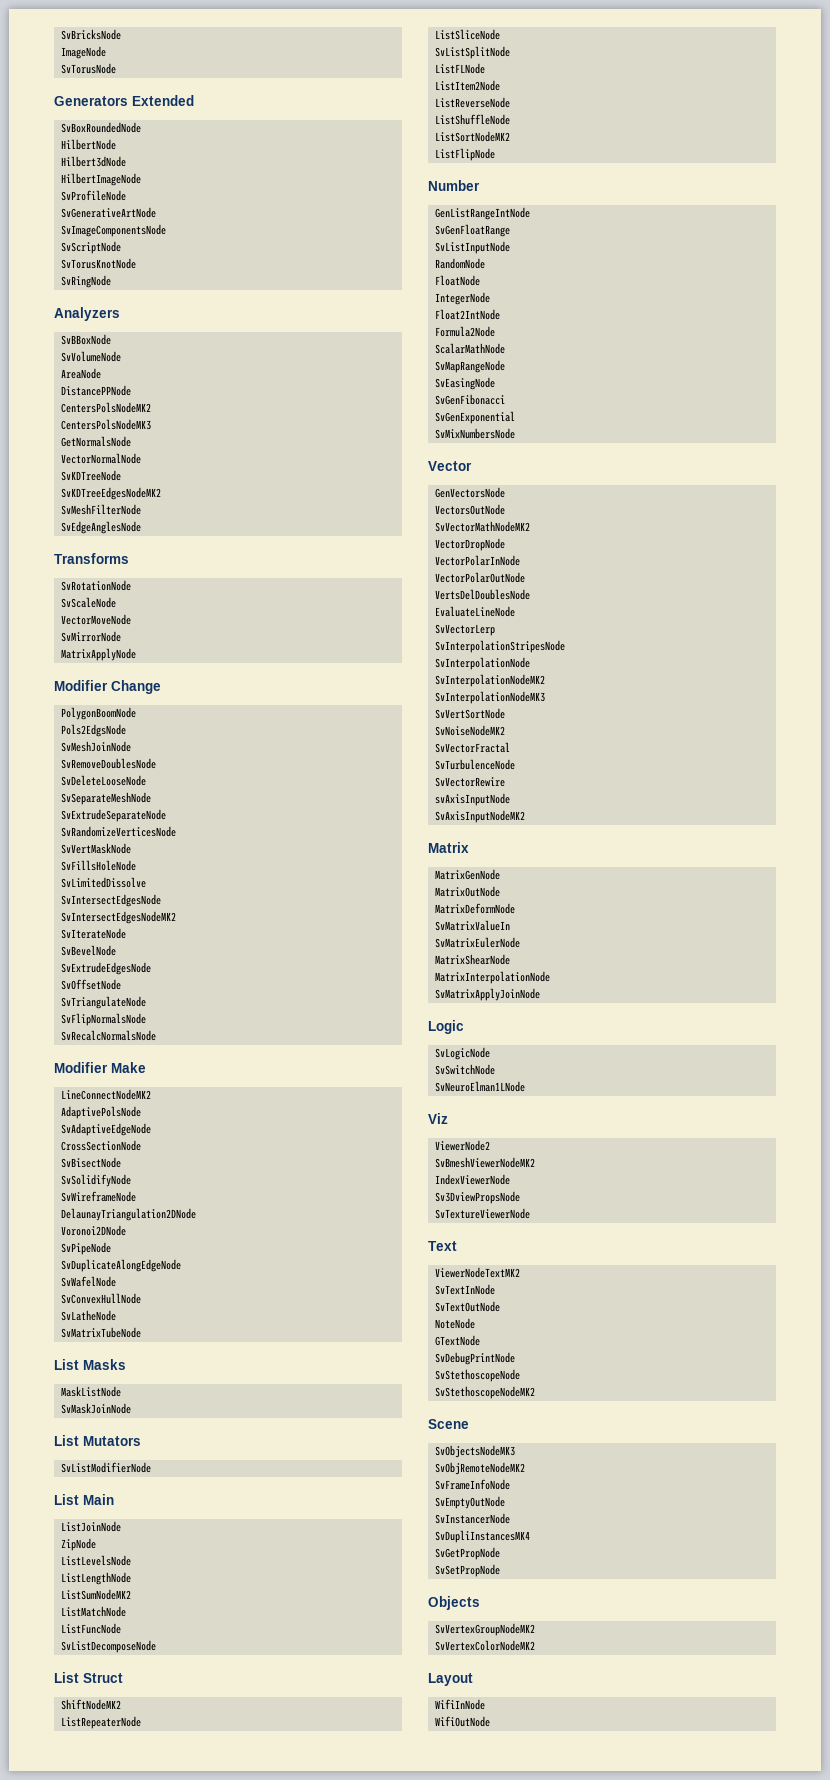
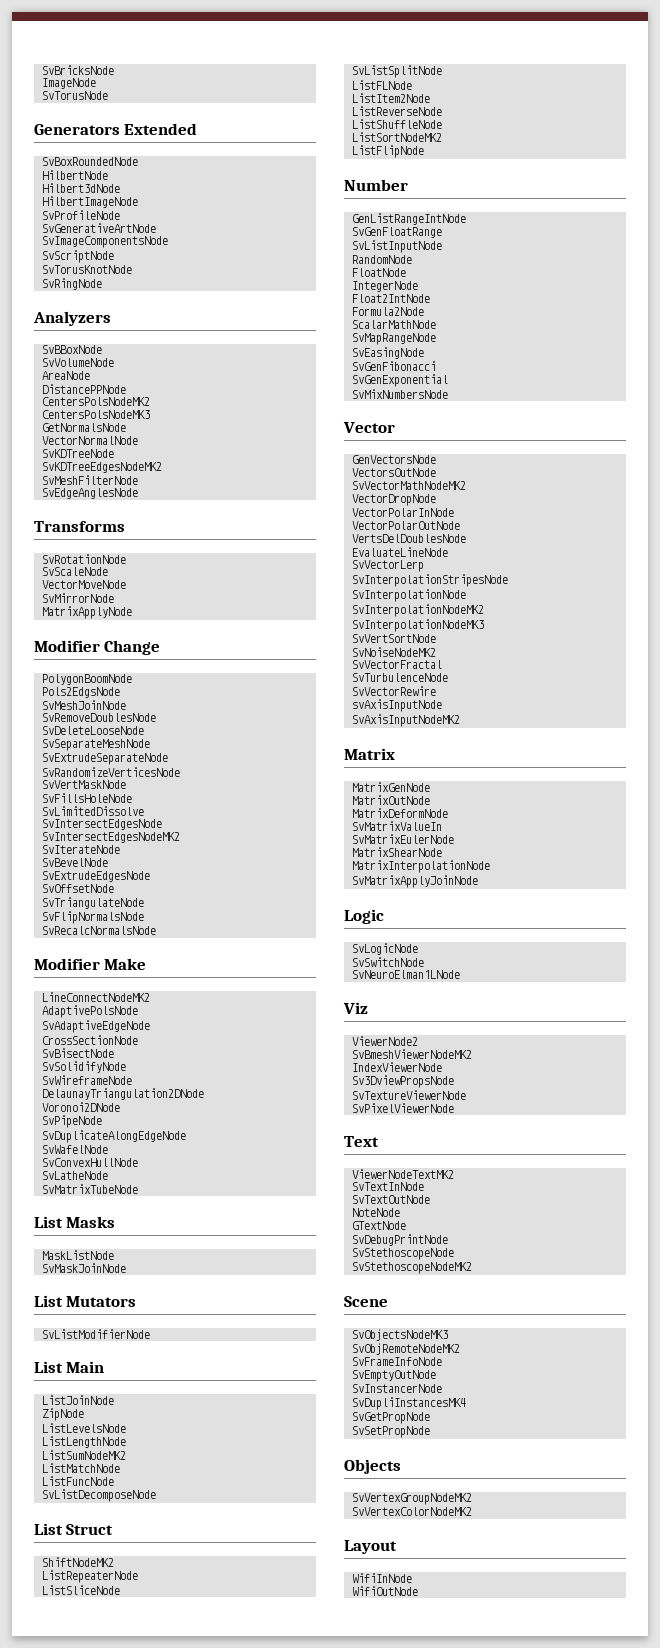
(530, 1213) none -> [351,1103,454,1113] // SvPixelViewerNode

